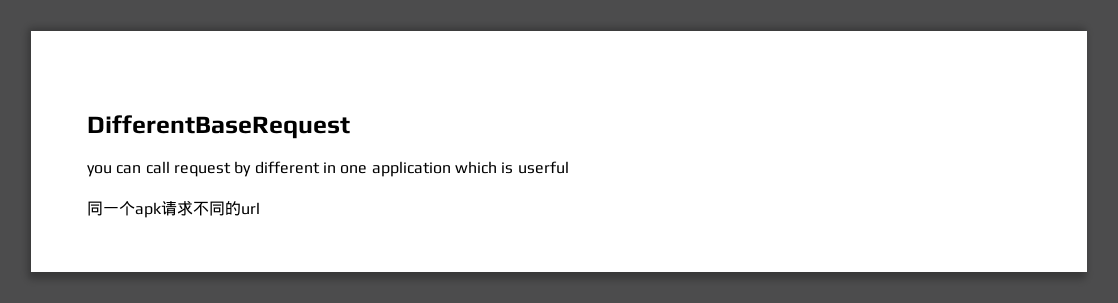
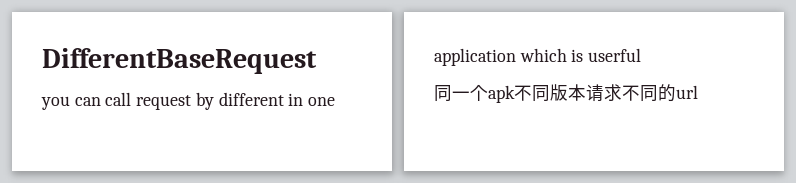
(162, 210) none -> [514,84,586,102] 不同版本

